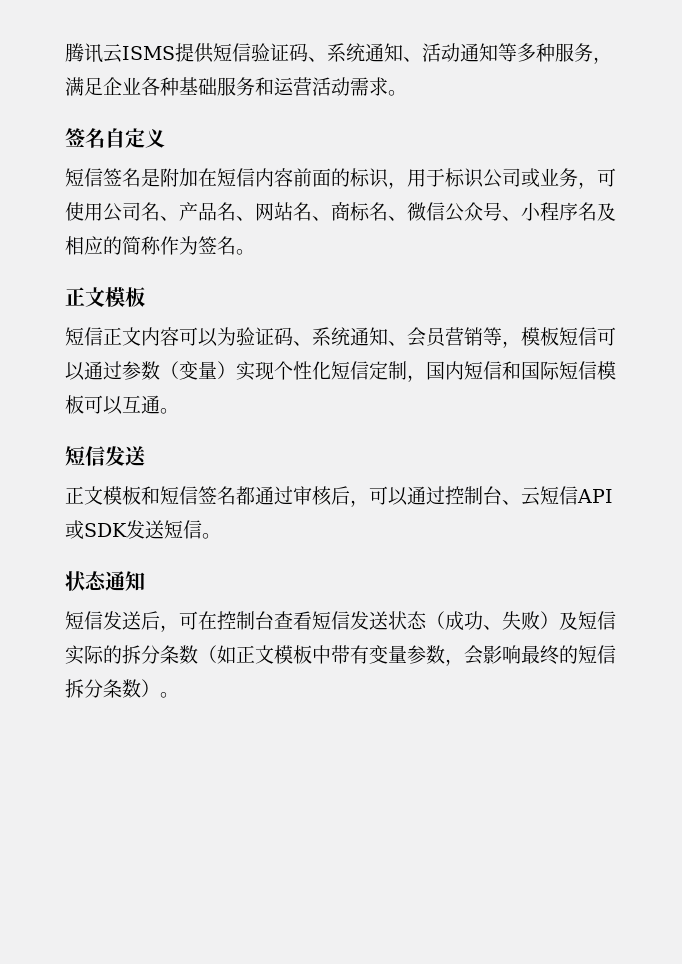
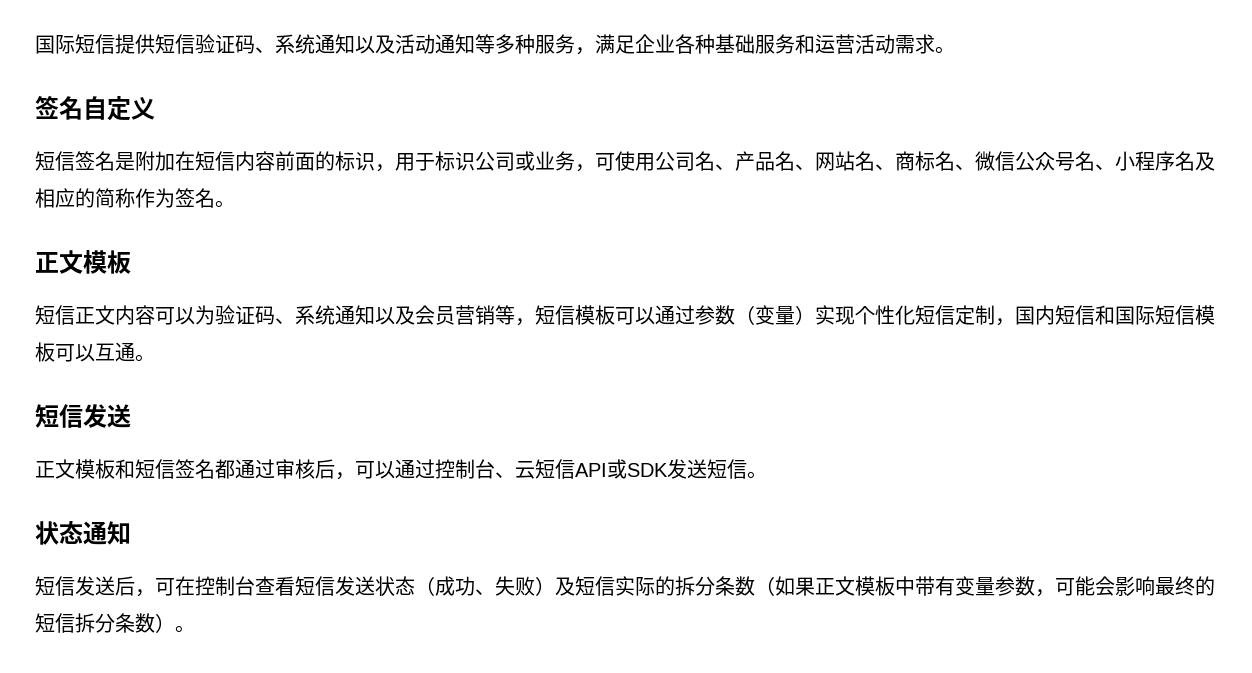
[65,43,175,63] 腾讯云ISMS -> [35,34,115,54] 国际短信
[403,57,422,62] 、 -> [355,35,395,54] 以及
(502, 211) none -> [1075,151,1095,171] 名
[388,341,407,346] 、 -> [375,306,415,325] 以及
[521,327,597,346] 模板短信 -> [535,305,615,325] 短信模板
(236, 654) none -> [795,577,815,596] 果
(464, 662) none -> [1055,576,1095,596] 可能

